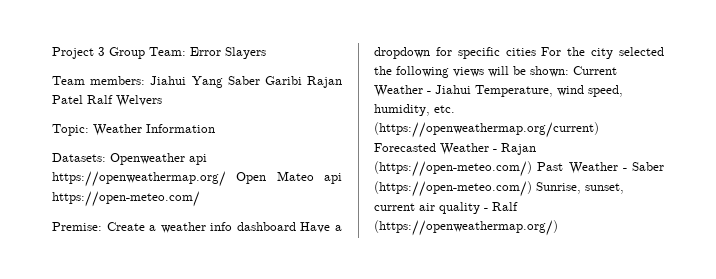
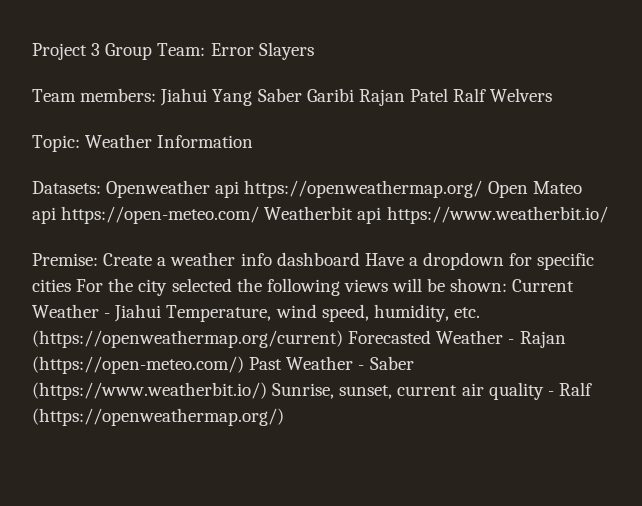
(200, 199) none -> [264,206,608,224] Weatherbit api https://www.weatherbit.io/
[374,181,532,197] (https://open-meteo.com/) -> [32,382,267,400] (https://www.weatherbit.io/)

